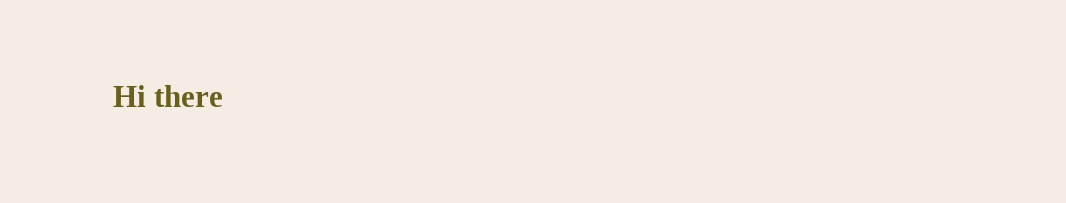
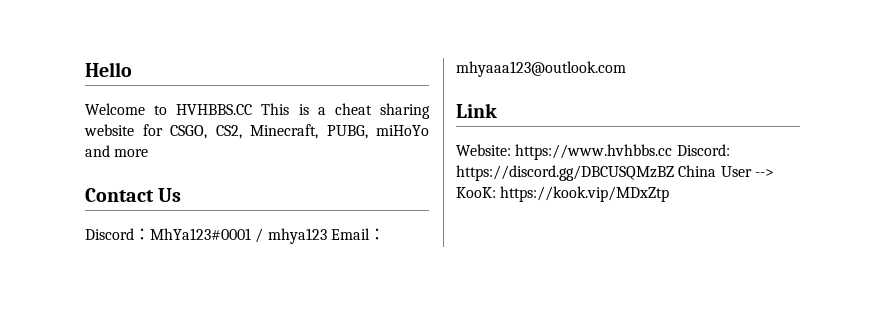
[113,85,224,107] Hi there -> [85,62,132,77] [85,103,430,119] [84,124,429,139] [85,145,149,157] [85,188,182,202] [85,228,385,244] [456,61,626,77] [456,103,497,118] [456,144,730,160] [456,165,774,181] [456,186,670,202] Hello // Welcome to HVHBBS.CC This is a cheat sharing website for CSGO, CS2, Minecraft, PUBG, miHoYo and more // Contact Us // Discord：MhYa123#0001 / mhya123 Email：mhyaaa123@outlook.com // Link // Website: https://www.hvhbbs.cc Discord: https://discord.gg/DBCUSQMzBZ China User --> KooK: https://kook.vip/MDxZtp

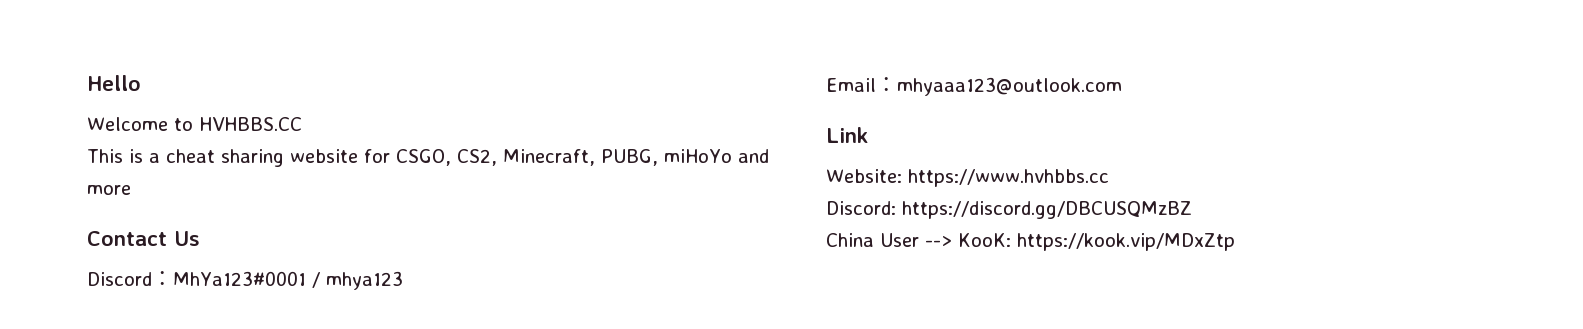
(253, 109) none -> (302, 124) //
(327, 236) none -> (403, 280) //
(673, 152) none -> (1109, 178) //
(674, 173) none -> (1192, 210) //

